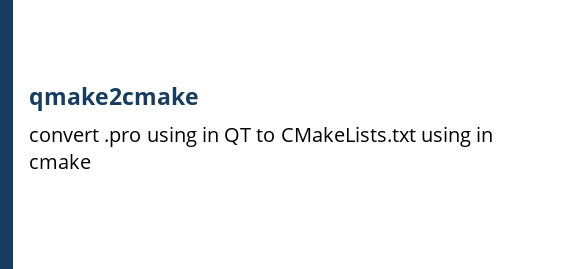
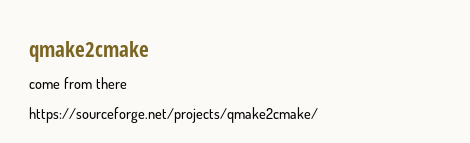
[29,126,494,147] [29,154,91,169] convert .pro using in QT to CMakeLists.txt using in cmake -> [29,77,127,89] [29,107,318,123] come from there // https://sourceforge.net/projects/qmake2cmake/

